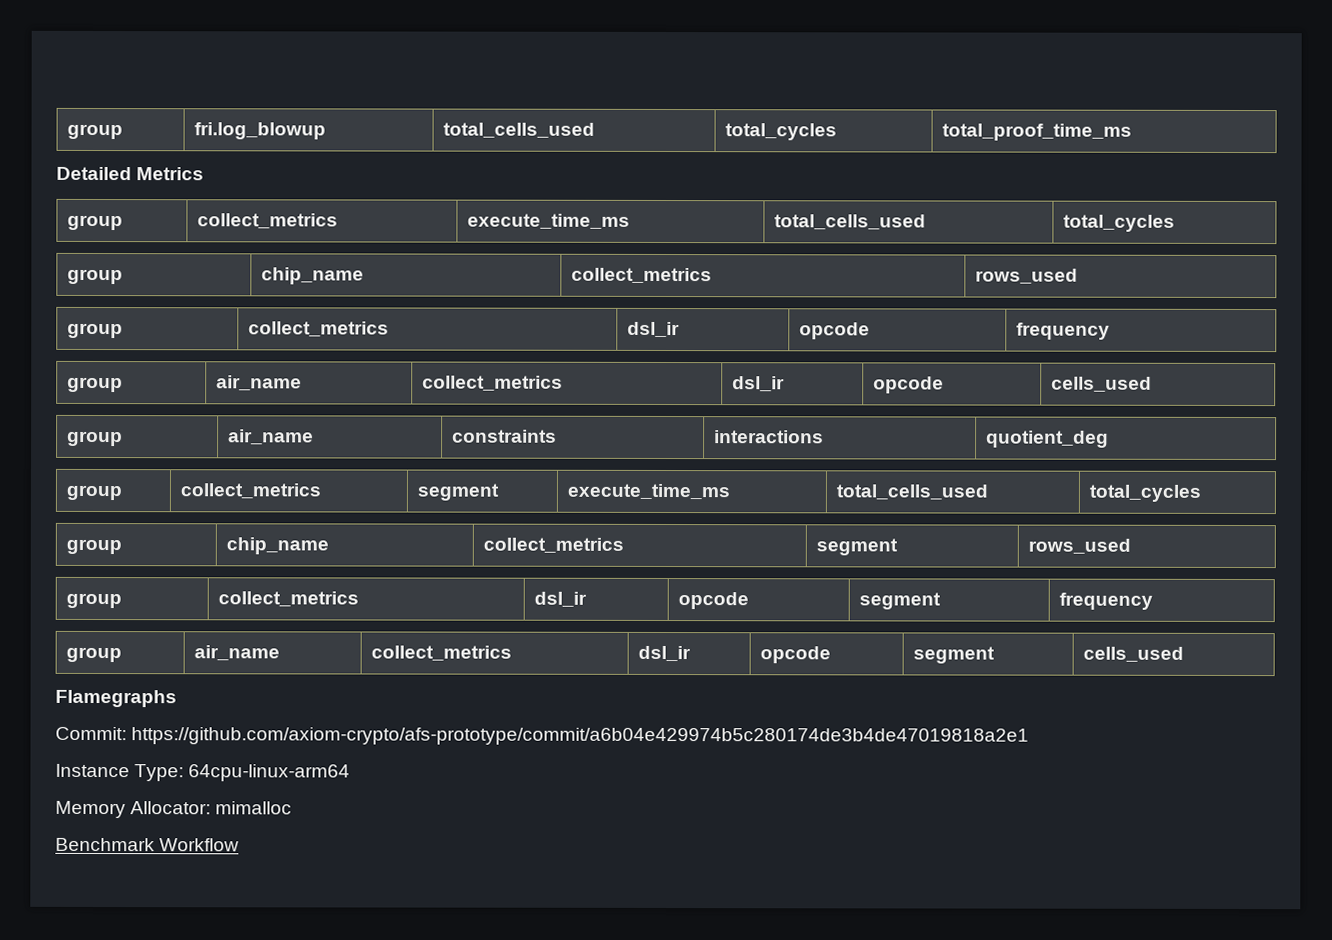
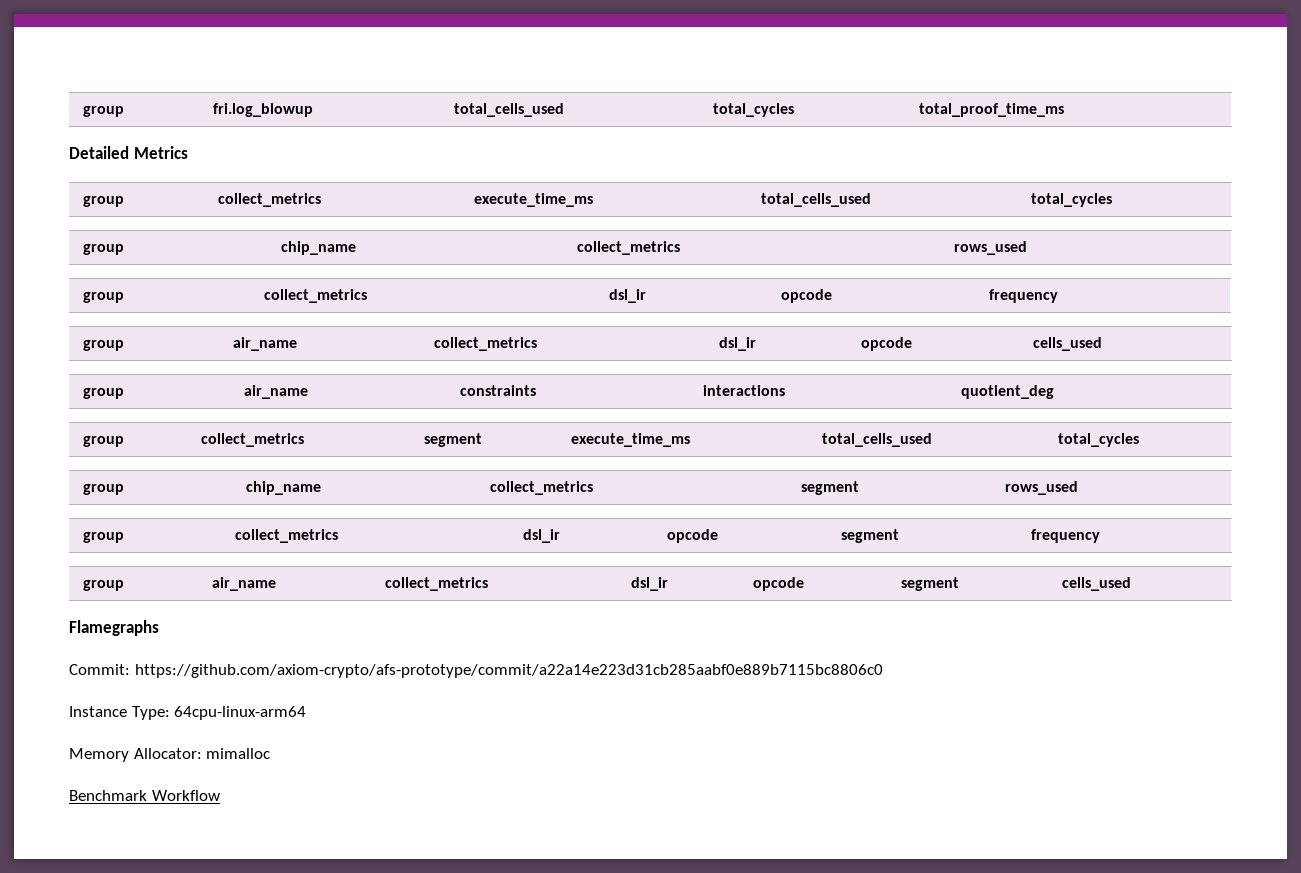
[131,727,1030,746] https://github.com/axiom-crypto/afs-prototype/commit/a6b04e429974b5c280174de3b4de47019818a2e1 -> [134,664,883,678] https://github.com/axiom-crypto/afs-prototype/commit/a22a14e223d31cb285aabf0e889b7115bc8806c0

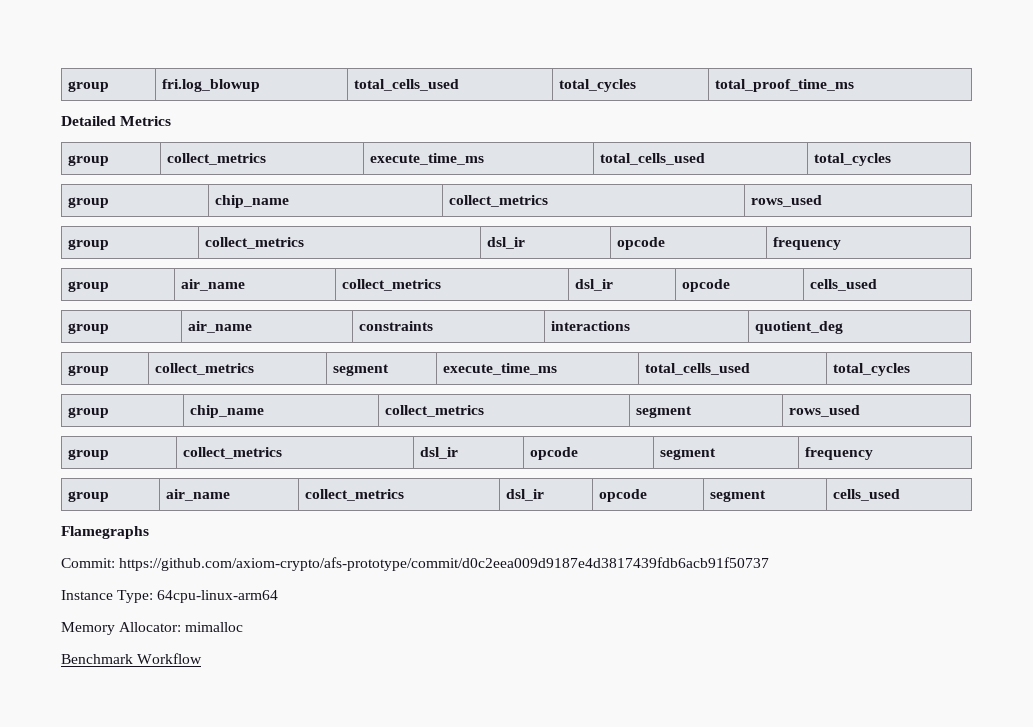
[134,664,883,678] https://github.com/axiom-crypto/afs-prototype/commit/a22a14e223d31cb285aabf0e889b7115bc8806c0 -> [119,557,770,571] https://github.com/axiom-crypto/afs-prototype/commit/d0c2eea009d9187e4d3817439fdb6acb91f50737

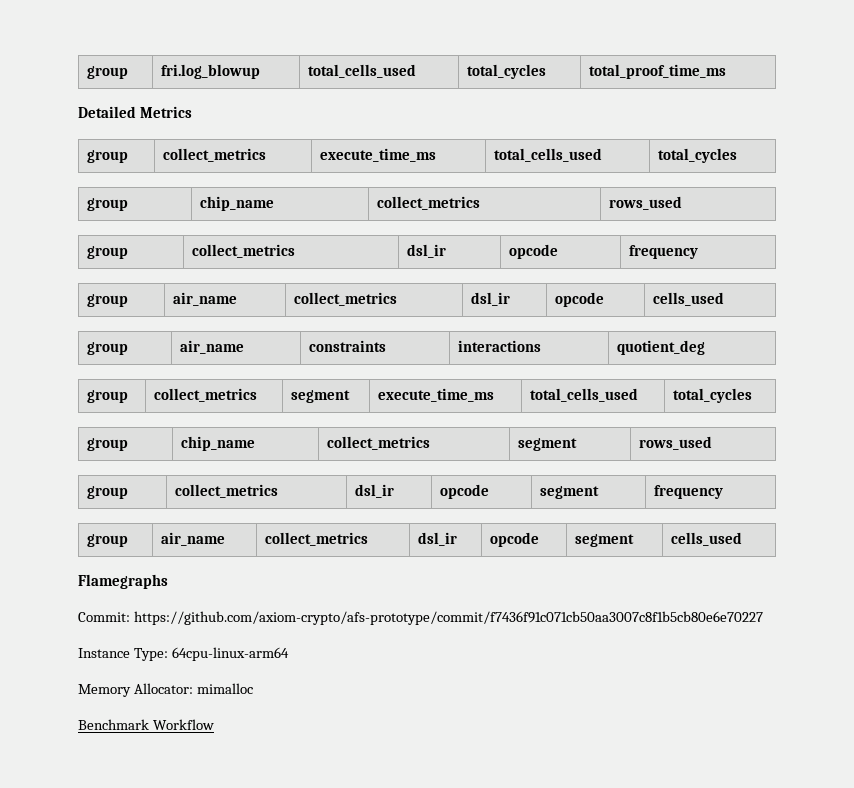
[119,557,770,571] https://github.com/axiom-crypto/afs-prototype/commit/d0c2eea009d9187e4d3817439fdb6acb91f50737 -> [133,611,763,625] https://github.com/axiom-crypto/afs-prototype/commit/f7436f91c071cb50aa3007c8f1b5cb80e6e70227

